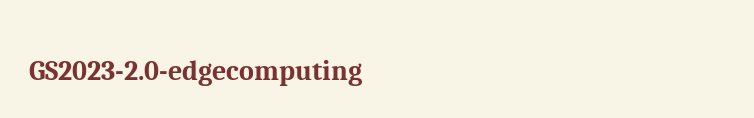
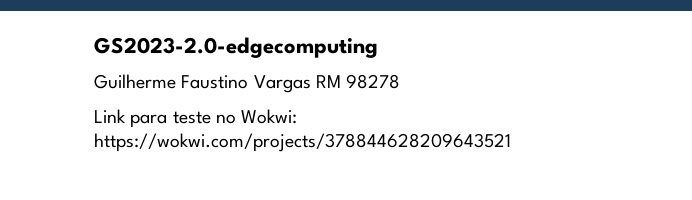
(362, 73) none -> [94,74,401,93] [94,109,298,128] [94,133,511,152] // Guilherme Faustino Vargas RM 98278 // Link para teste no Wokwi: https://wokwi.com/projects/378844628209643521

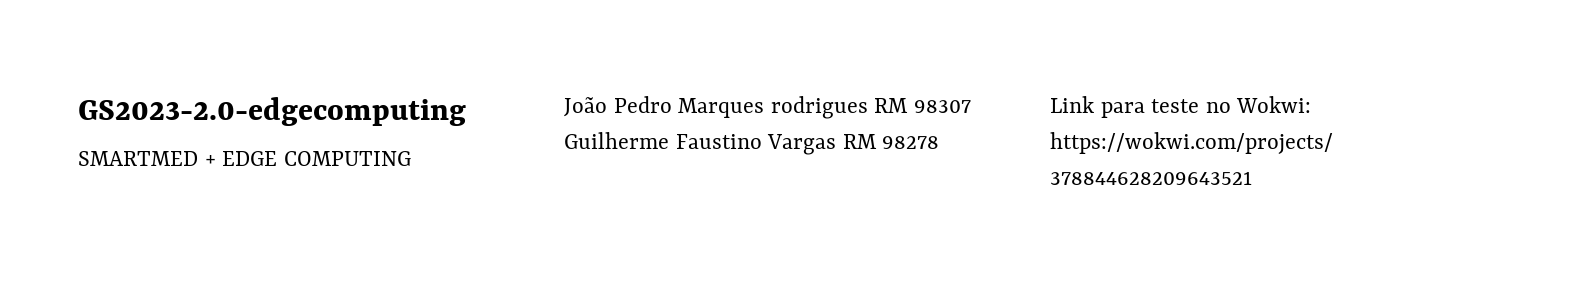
(378, 47) none -> [78,151,411,166] [564,96,972,119] SMARTMED + EDGE COMPUTING // João Pedro Marques rodrigues RM 98307

